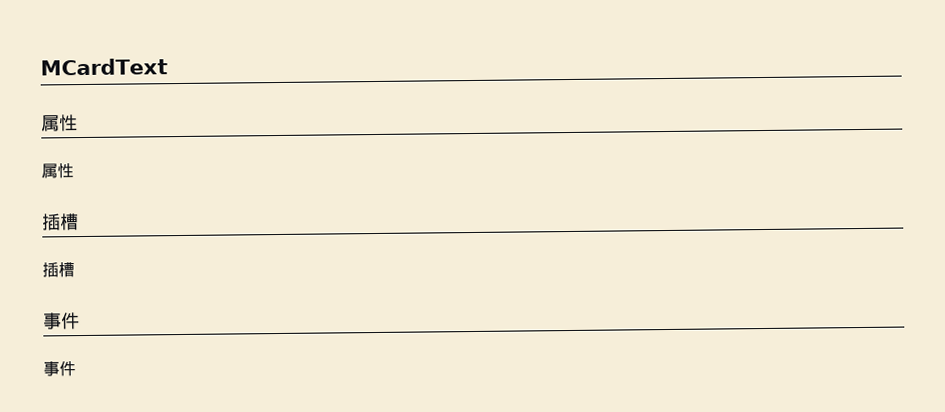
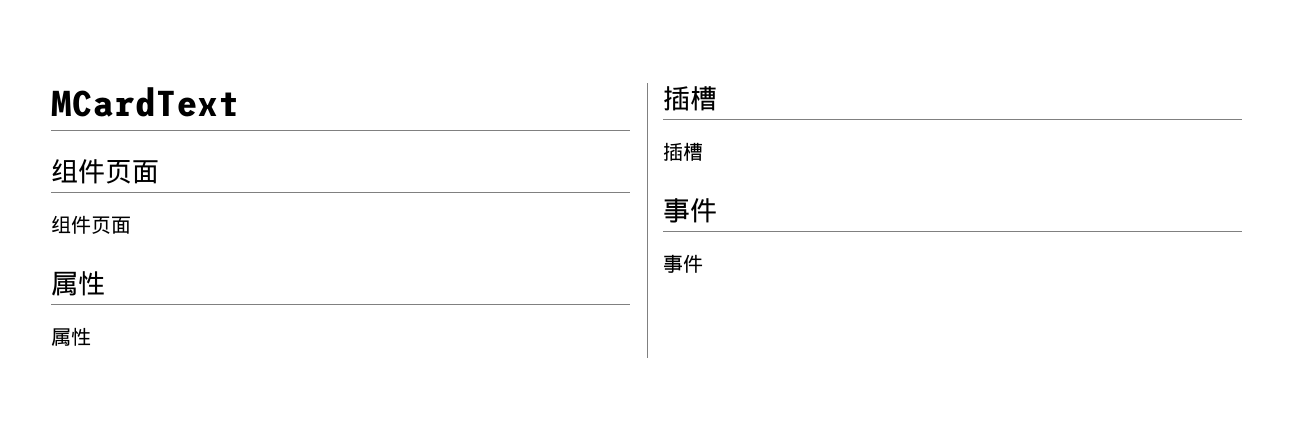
(168, 67) none -> [51,159,159,184] [51,215,131,234] // 组件页面 // 组件页面

